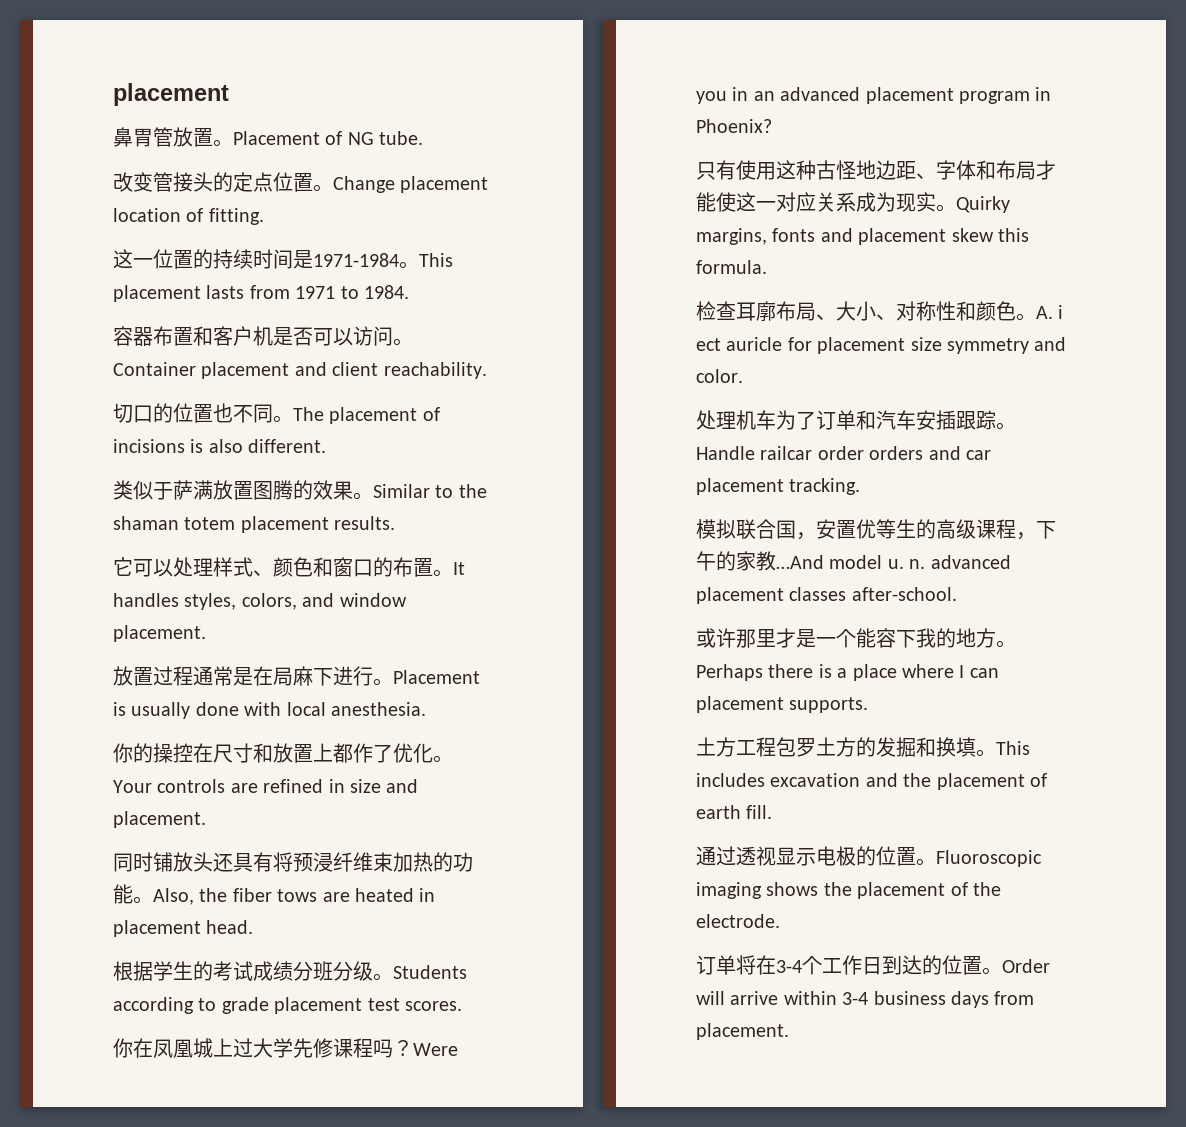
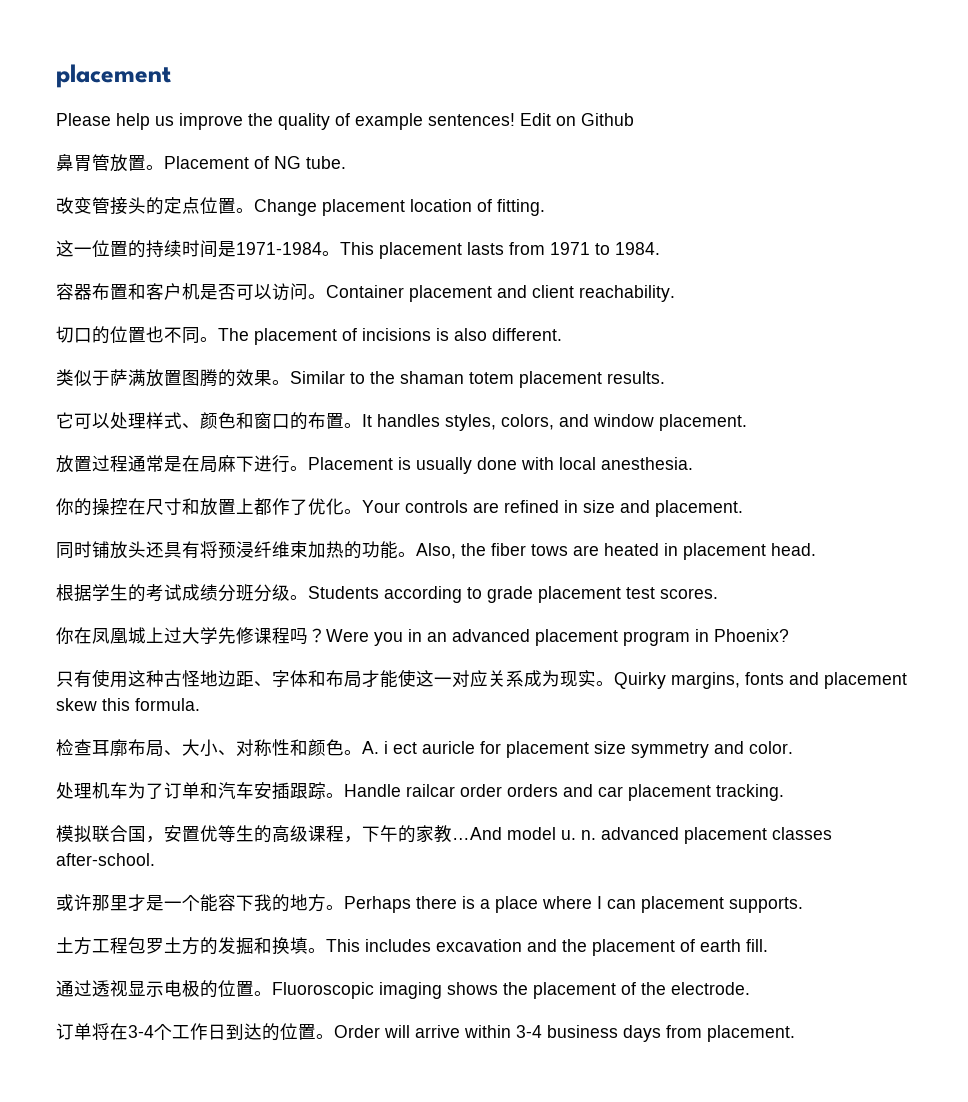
[113,83,229,106] placement -> [56,64,171,88] [56,113,634,130] placement // Please help us improve the quality of example sentences! Edit on Github

